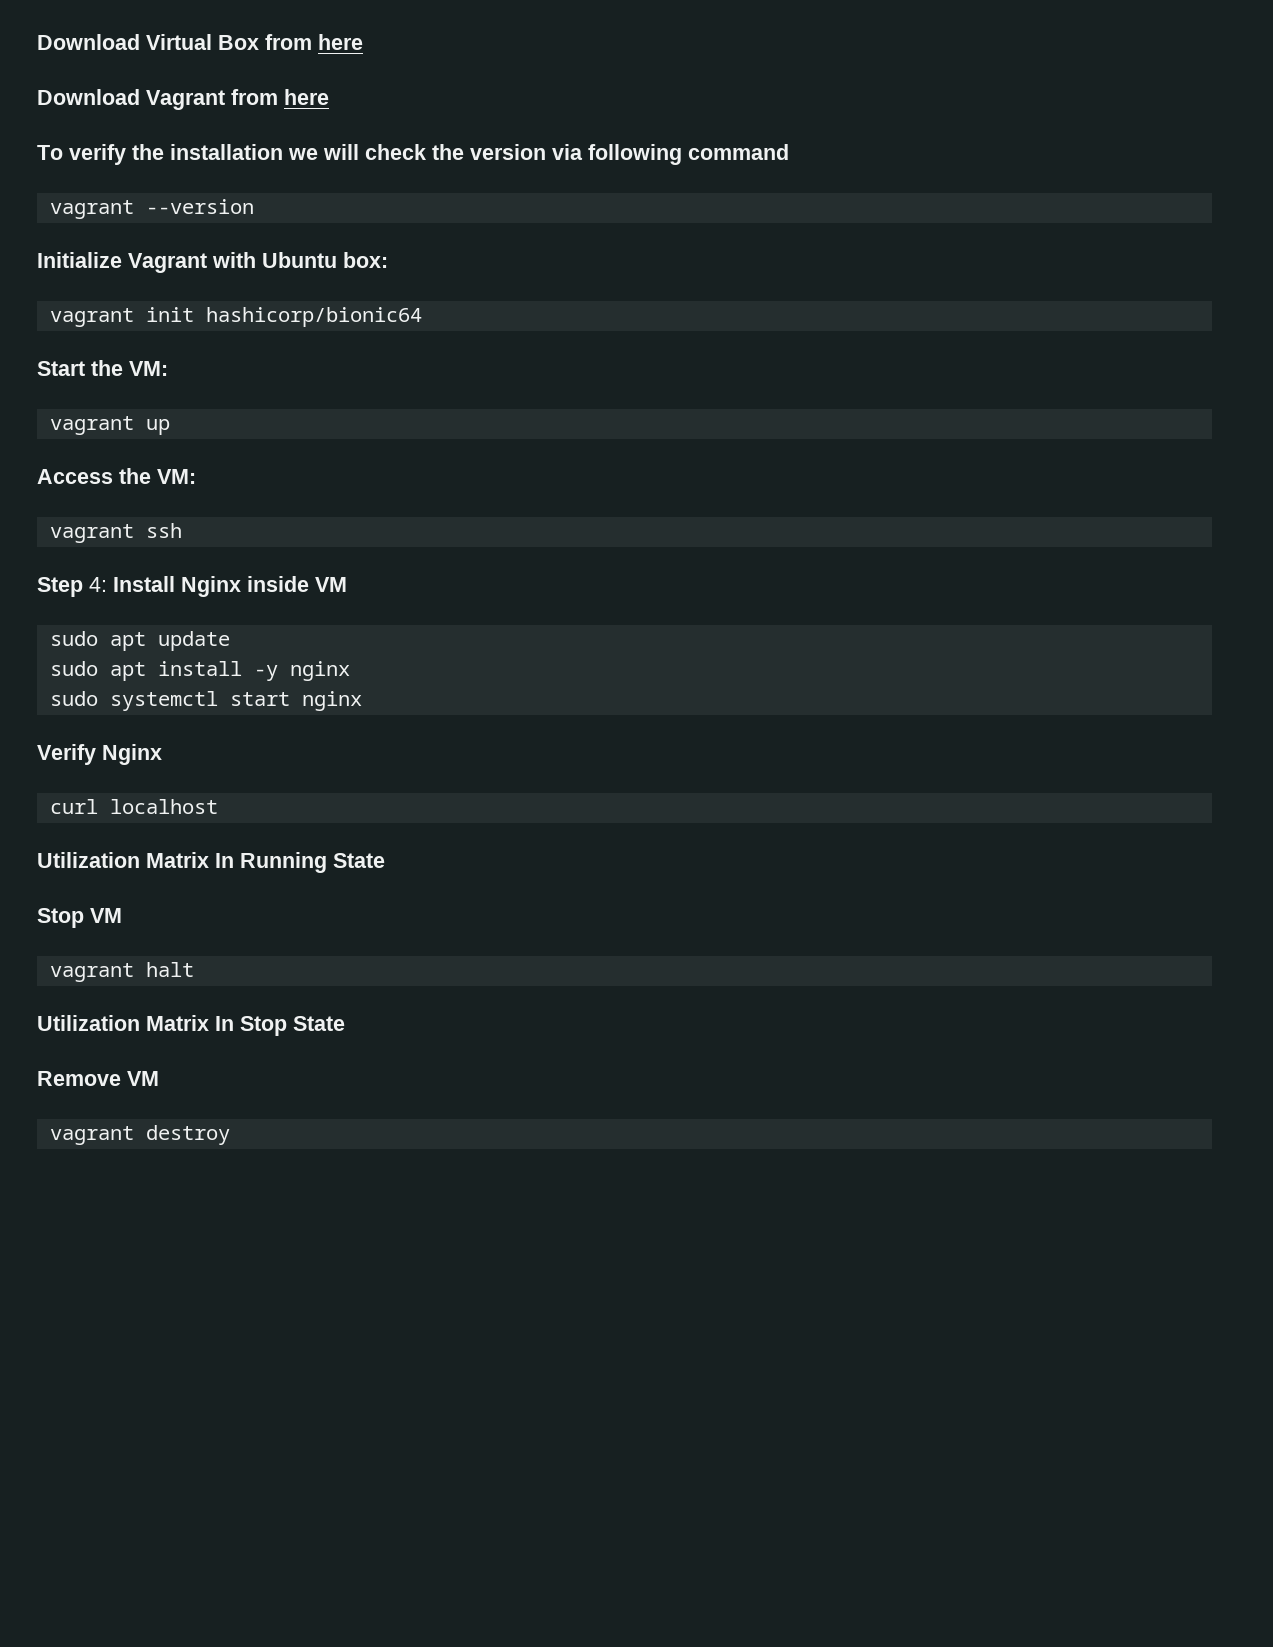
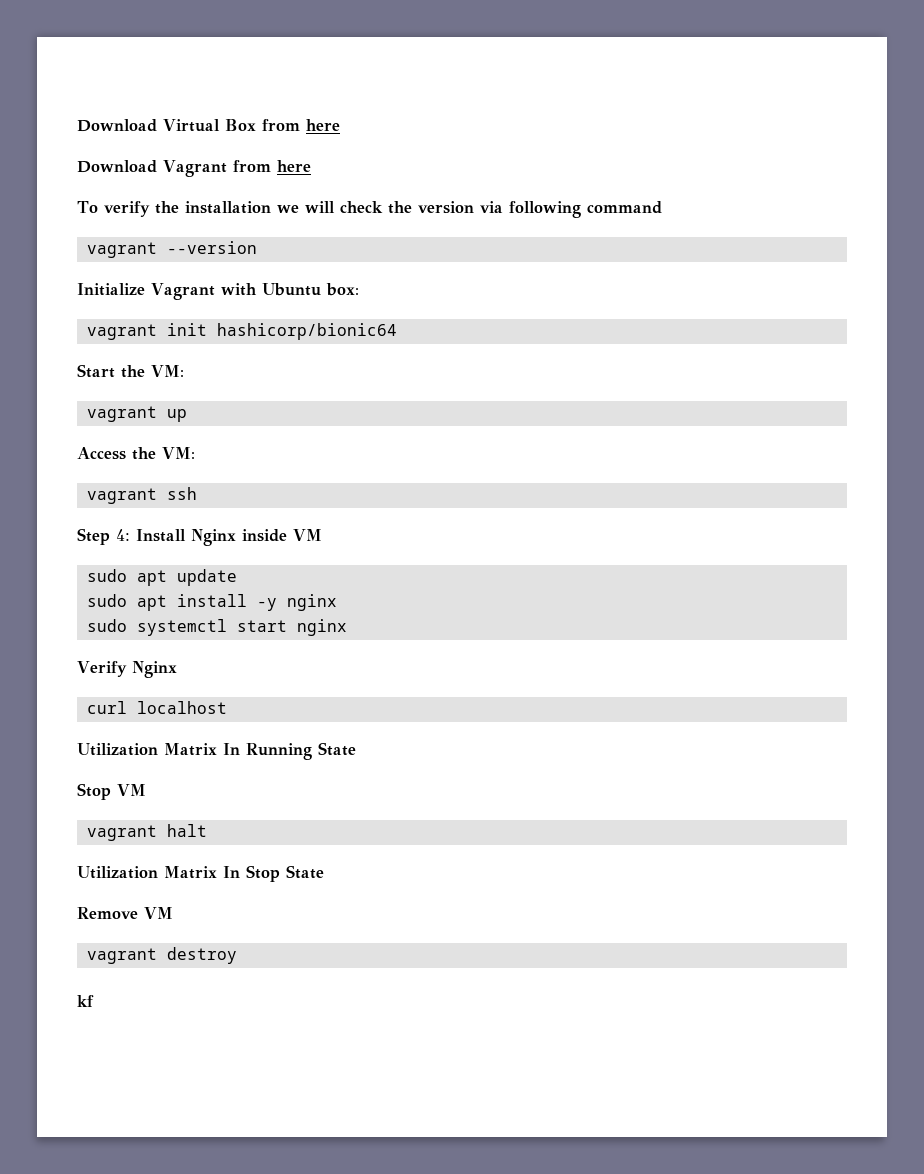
(230, 1135) none -> [77,995,94,1007] // kf

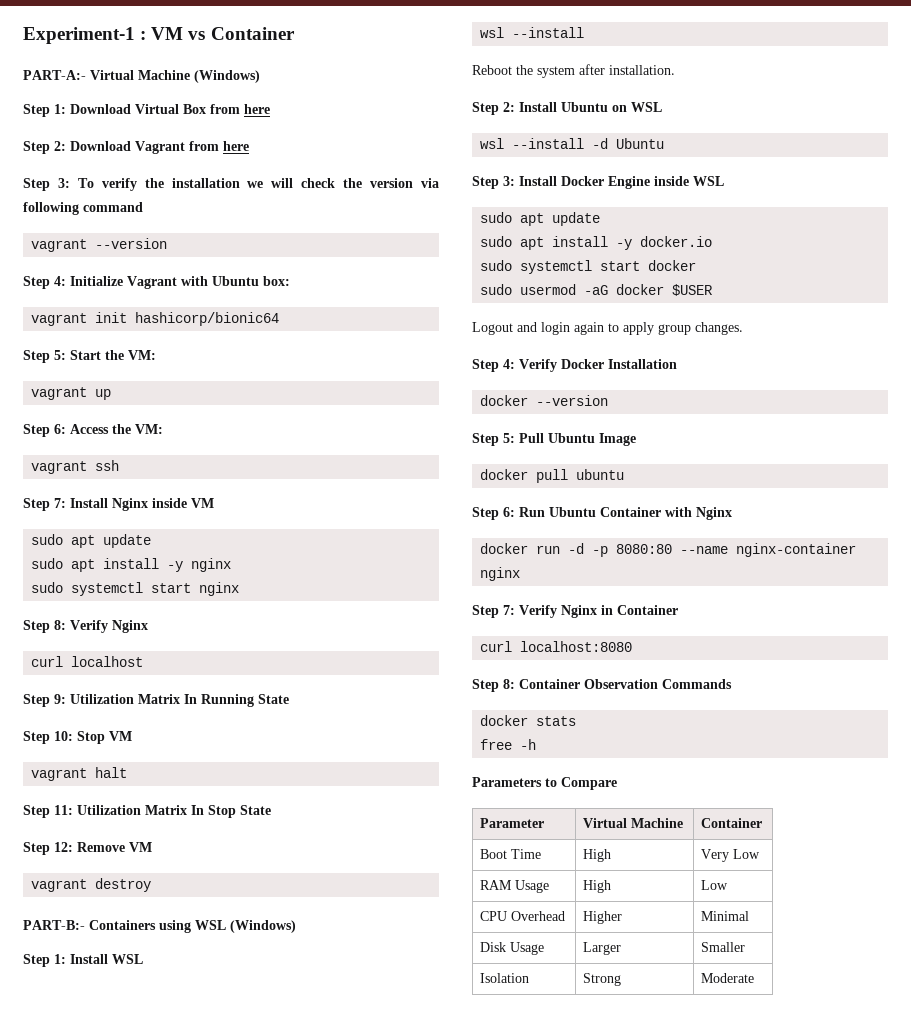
(77, 125) none -> [23,27,295,44] [23,70,260,83] [23,104,66,117] Experiment-1 : VM vs Container // PART-A:- Virtual Machine (Windows) // Step 1:
(340, 125) none -> [23,141,66,154] Step 2:
(311, 166) none -> [23,178,70,191] Step 3:
(257, 247) none -> [23,276,66,289] Step 4:
(397, 331) none -> [23,350,66,363] Step 5:
(187, 415) none -> [23,424,66,437] Step 6:
[116,529,130,541] 4: -> [54,498,66,508] 7:
(347, 627) none -> [23,620,66,633] Step 8:
(227, 707) none -> [23,694,66,707] Step 9:
(356, 749) none -> [23,731,73,744] Step 10:
(207, 830) none -> [23,805,73,818] Step 11:
(324, 872) none -> [23,842,73,855] Step 12:
[77,995,94,1007] kf -> [23,920,296,933] [23,954,143,967] [480,27,585,38] [472,64,675,78] [472,102,662,115] [480,138,665,149] [472,176,724,189] [480,212,601,226] [480,236,713,250] [480,260,697,274] [480,284,714,296] [472,322,743,335] [472,359,677,372] [480,395,609,406] [472,433,636,446] [480,469,625,483] [472,507,732,520] [480,543,857,557] [480,567,521,581] [472,605,678,618] [480,641,633,652] [472,679,732,692] [480,715,577,726] [480,739,537,750] [472,777,617,790] [480,818,545,828] [583,818,684,828] [701,818,763,828] [480,849,542,859] [583,849,612,862] [701,849,761,862] [480,880,550,893] [583,880,612,893] [701,880,729,890] [480,911,566,921] [583,911,623,924] [701,911,750,921] [480,942,545,955] [583,942,622,955] [701,942,746,952] [480,973,530,983] [583,973,622,986] [701,973,755,983] PART-B:- Containers using WSL (Windows) // Step 1: Install WSL // wsl --install // Reboot the system after installation. // Step 2: Install Ubuntu on WSL // wsl --install -d Ubuntu // Step 3: Install Docker Engine inside WSL // sudo apt update // sudo apt install -y docker.io // sudo systemctl start docker // sudo usermod -aG docker $USER // Logout and login again to apply group changes. // Step 4: Verify Docker Installation // docker --version // Step 5: Pull Ubuntu Image // docker pull ubuntu // Step 6: Run Ubuntu Container with Nginx // docker run -d -p 8080:80 --name nginx-container nginx // Step 7: Verify Nginx in Container // curl localhost:8080 // Step 8: Container Observation Commands // docker stats // free -h // Parameters to Compare // Parameter | Virtual Machine | Container // Boot Time | High | Very Low // RAM Usage | High | Low // CPU Overhead | Higher | Minimal // Disk Usage | Larger | Smaller // Isolation | Strong | Moderate

